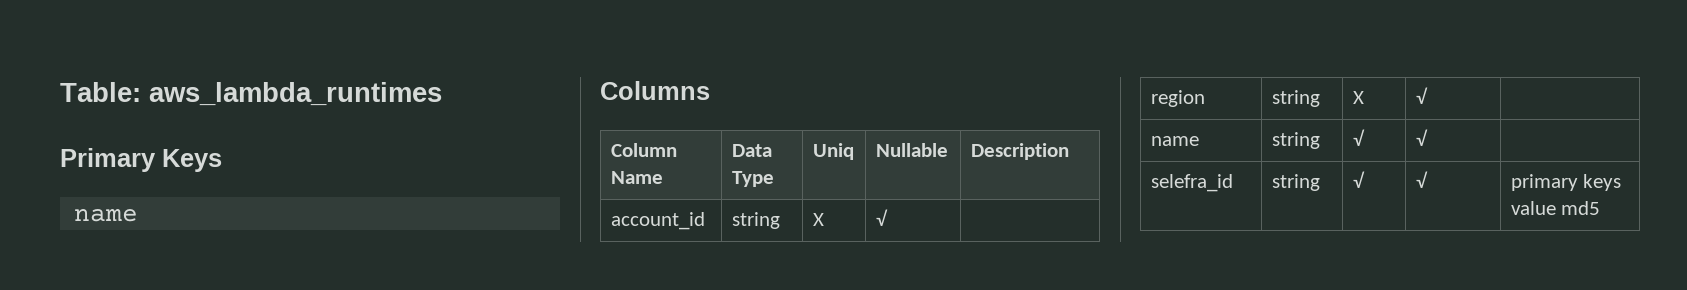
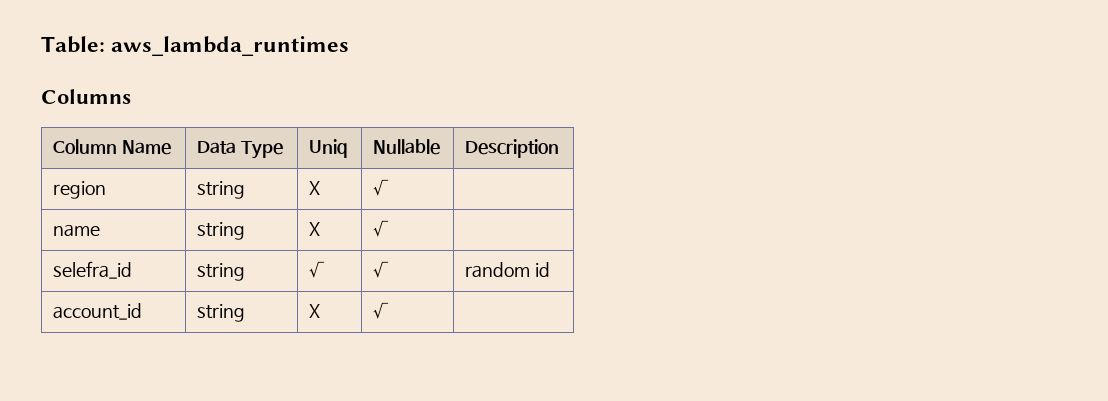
[60,148,222,172] [73,209,138,222] // Primary Keys // name -> (350, 46) none
[610,212,705,230] [731,212,780,229] [812,213,824,226] [875,209,888,226] // account_id | string | X | √ | -> (560, 148) none
[1352,129,1365,146] √ -> [309,222,321,236] X
[1510,174,1622,191] [1510,201,1601,215] primary keys value md5 -> [465,262,550,278] [53,303,143,320] [197,304,246,322] [309,304,321,318] [373,302,390,319] random id // account_id | string | X | √ |

